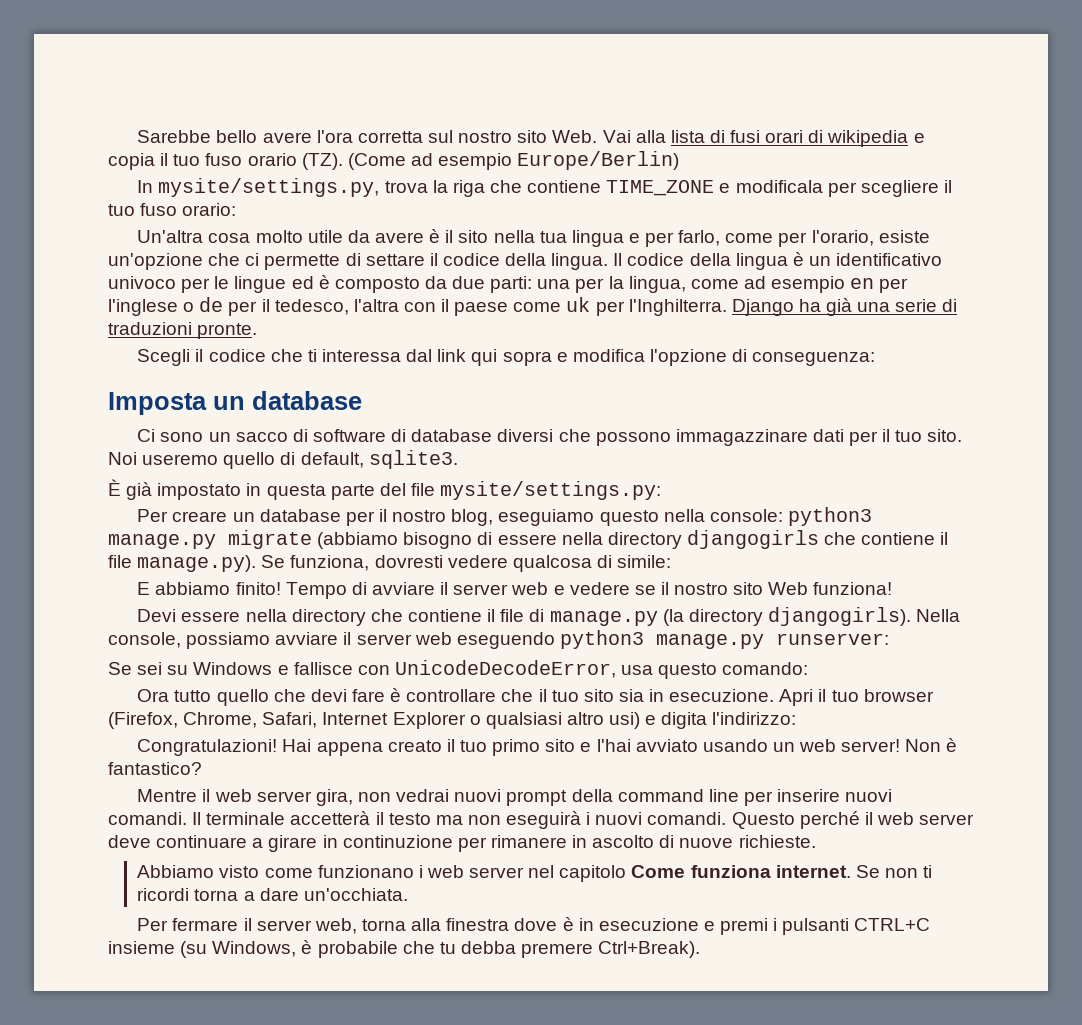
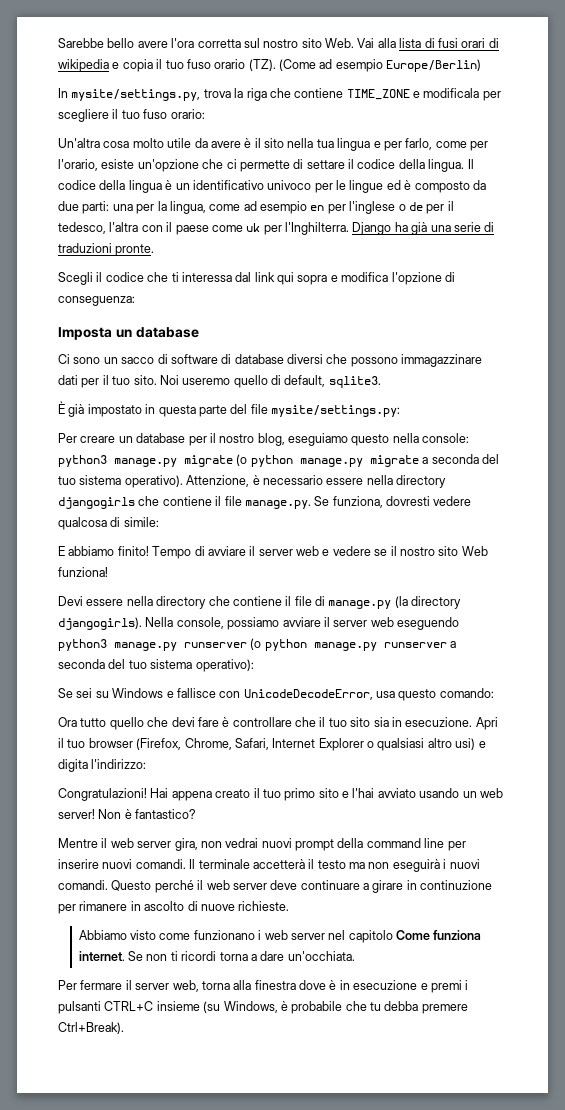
[317,532,493,549] (abbiamo bisogno di -> [236,454,499,467] [58,475,323,488] (o python manage.py migrate a seconda del tuo sistema operativo). Attenzione, è necessario
[137,555,257,572] manage.py). -> [244,500,311,509] manage.py.
[775,633,889,645] runserver: -> [184,638,457,651] [58,659,254,672] runserver (o python manage.py runserver a seconda del tuo sistema operativo):

